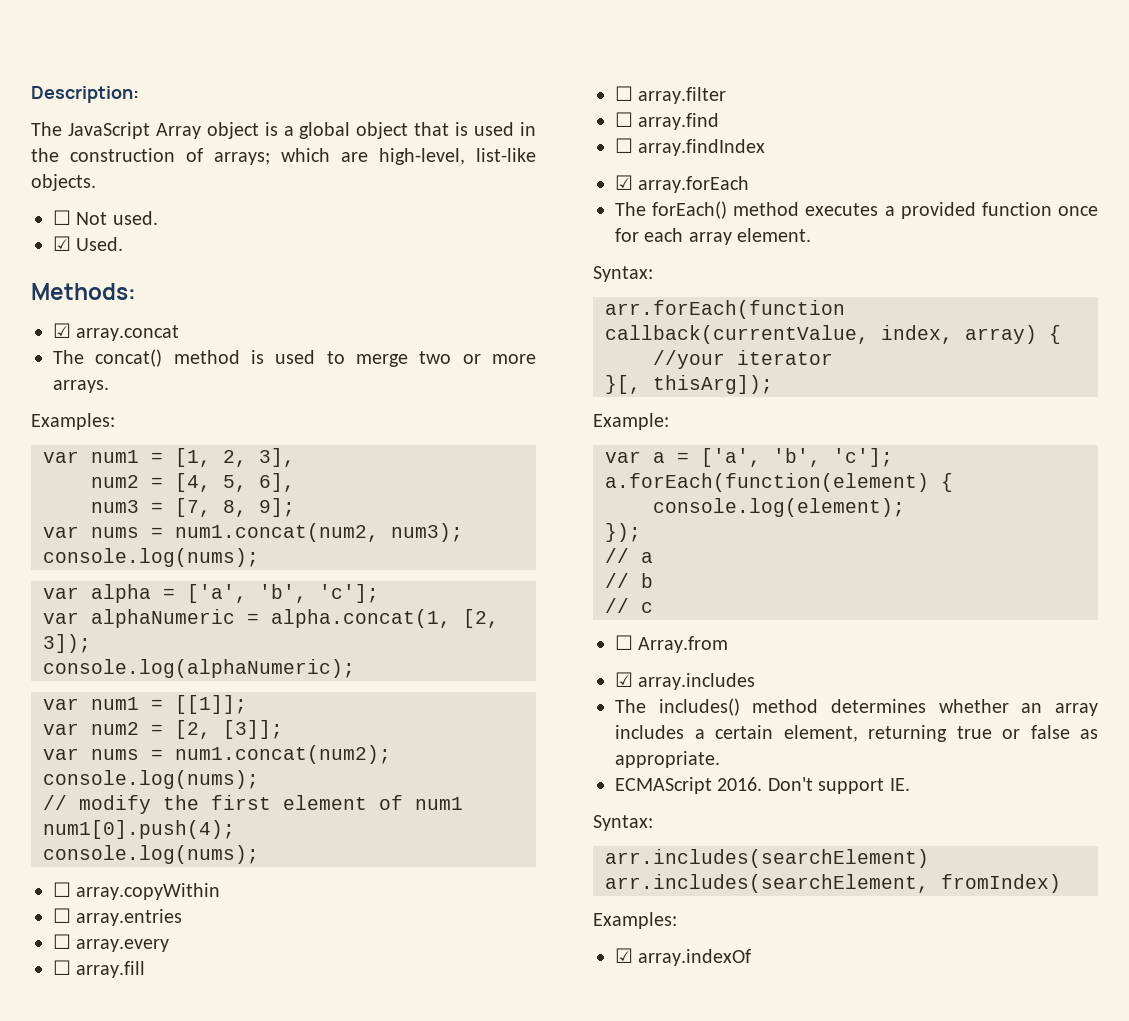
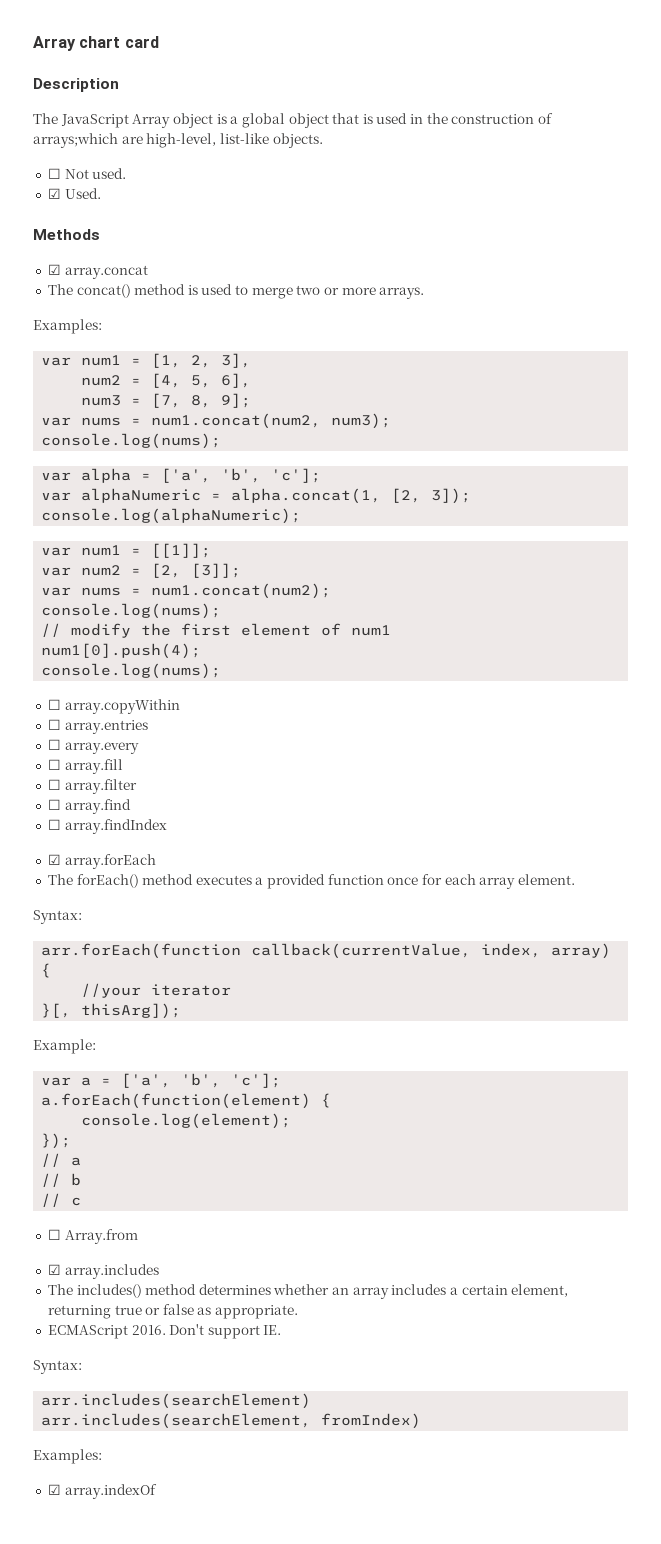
[31,86,139,103] Description: -> [33,36,159,51] [33,78,119,92] Array chart card // Description
[214,148,330,165] arrays; which -> [33,133,118,148] arrays;which
[31,283,136,300] Methods: -> [33,229,100,240] Methods

